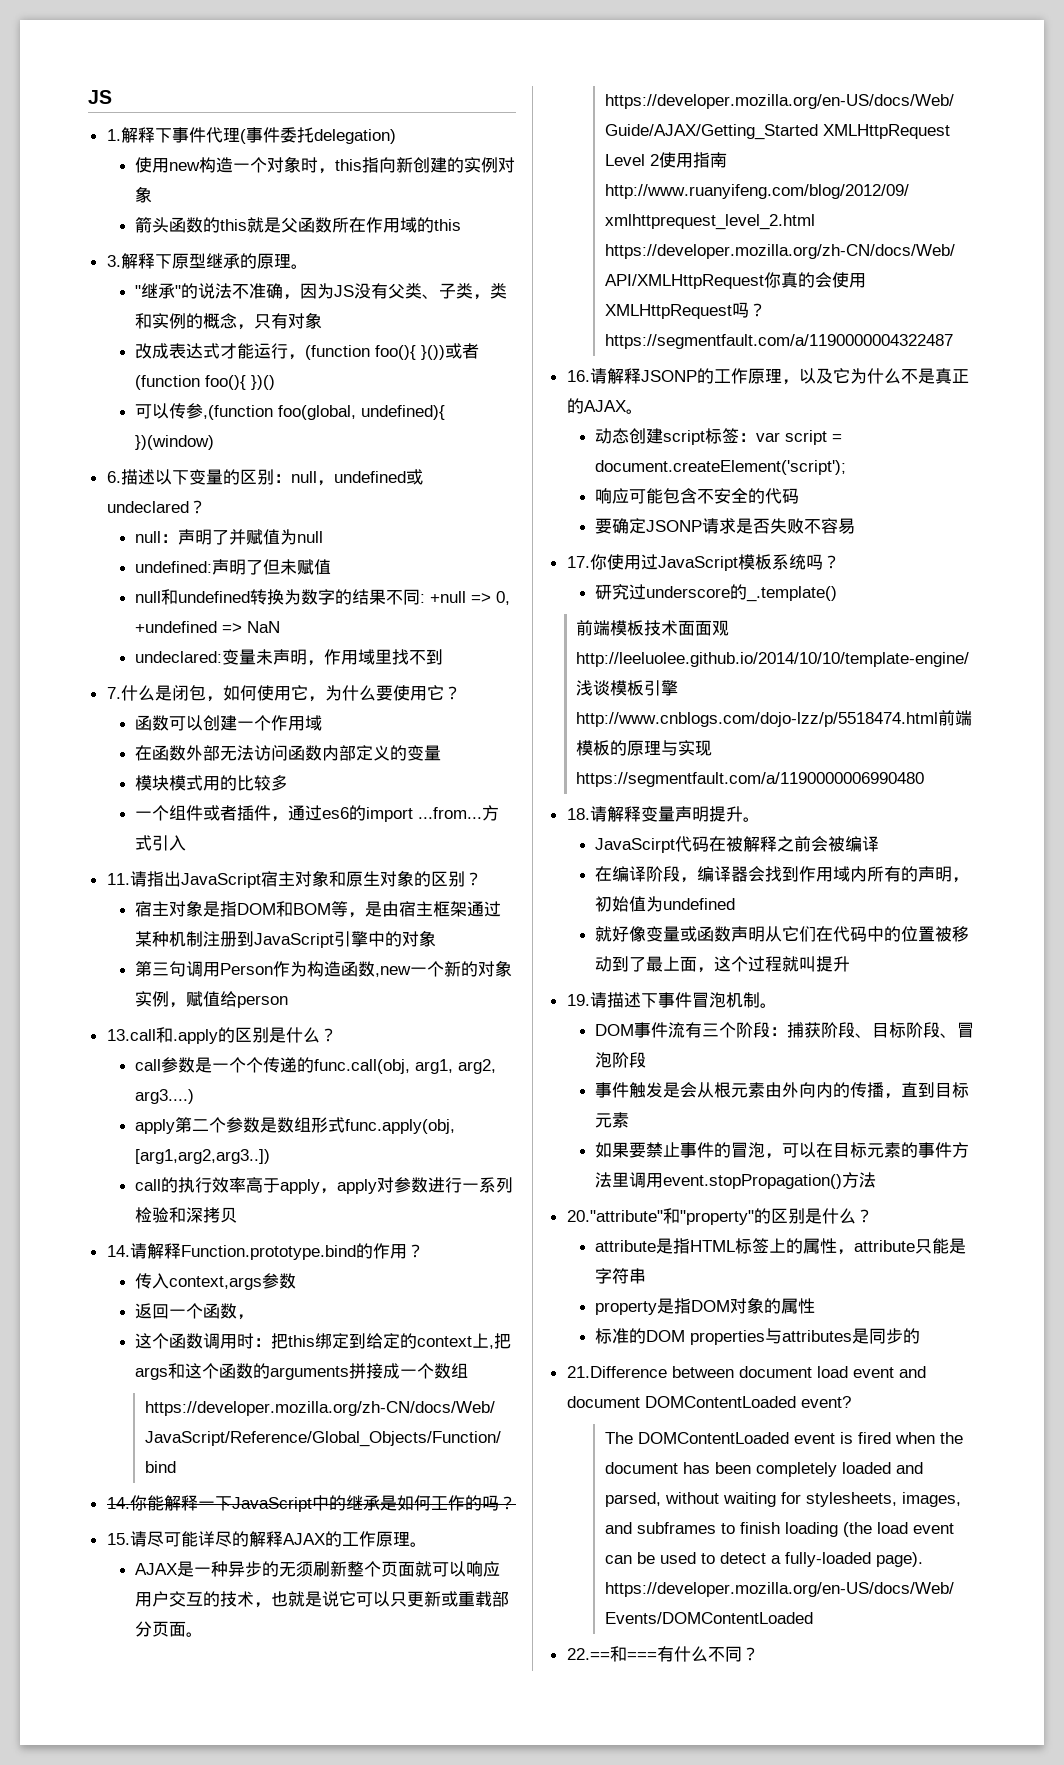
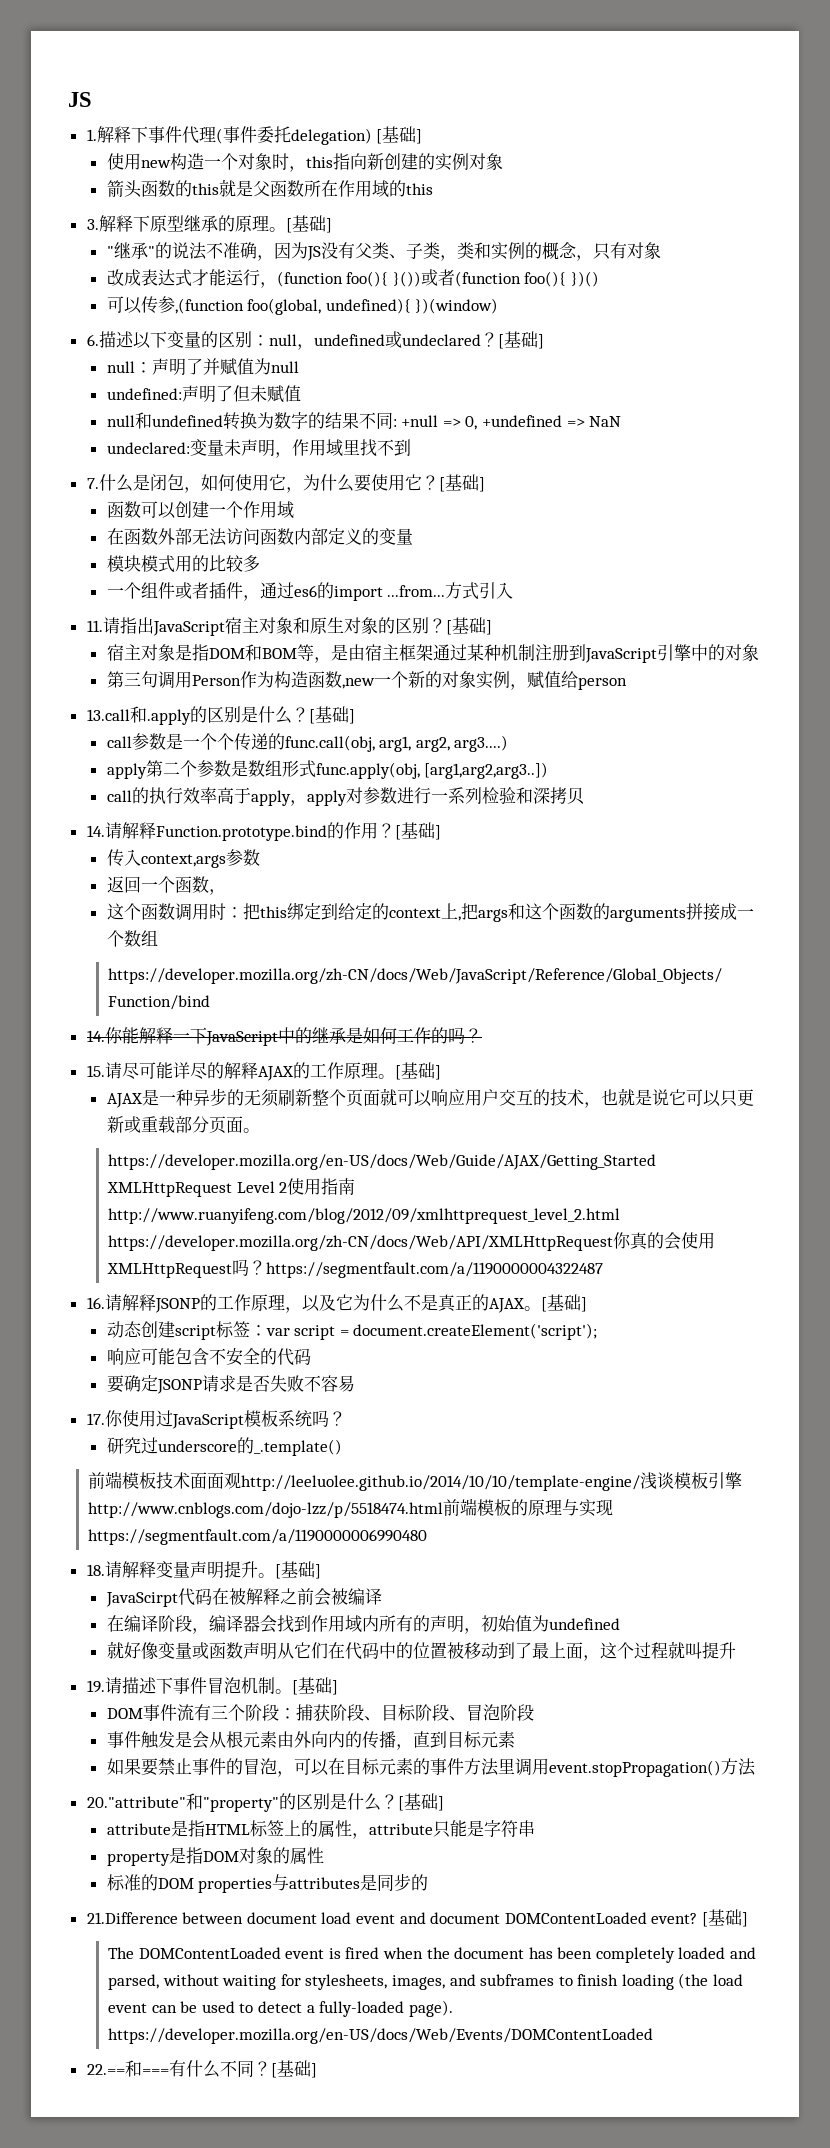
(396, 136) none -> [376,126,423,144] [基础]
(308, 266) none -> [285,215,332,233] [基础]
(206, 507) none -> [497,331,544,349] [基础]
(461, 693) none -> [438,474,485,492] [基础]
(482, 879) none -> [445,617,492,635] [基础]
(337, 1035) none -> [308,706,355,724] [基础]
(424, 1251) none -> [394,822,441,840] [基础]
(427, 1544) none -> [394,1062,441,1080] [基础]
(643, 411) none -> [540,1294,587,1312] [基础]
(760, 819) none -> [274,1561,321,1579] [基础]
(777, 1005) none -> [291,1677,338,1695] [基础]
(873, 1216) none -> [397,1793,444,1811] [基础]
(851, 1402) none -> [702,1909,749,1927] [基础]
(759, 1654) none -> [270,2060,317,2078] [基础]

